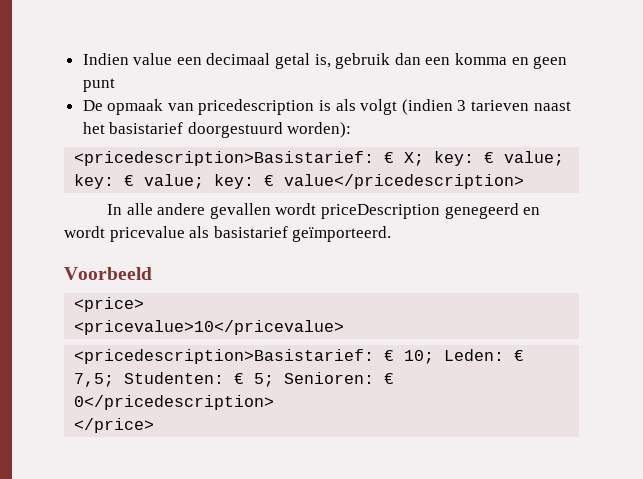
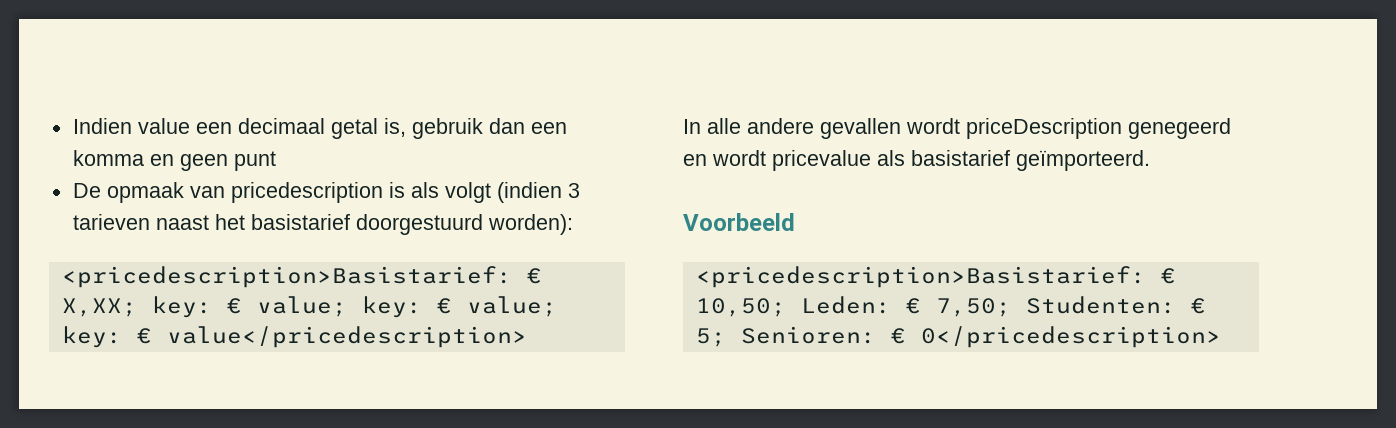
[404,152,425,166] X; -> [61,298,137,317] X,XX;
[74,297,145,312] [74,320,345,335] [74,349,435,364] // <price> // <pricevalue>10</pricevalue> // <pricedescription>Basistarief: € 10; -> [695,266,1176,288] [695,298,786,317] // <pricedescription>Basistarief: € 10,50;
[74,373,115,387] 7,5; -> [935,298,1011,317] 7,50;
[74,418,155,433] // </price> -> (1221, 337) none

